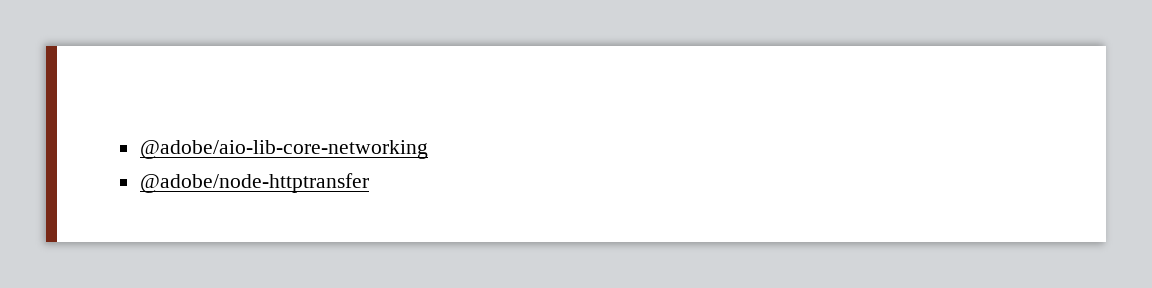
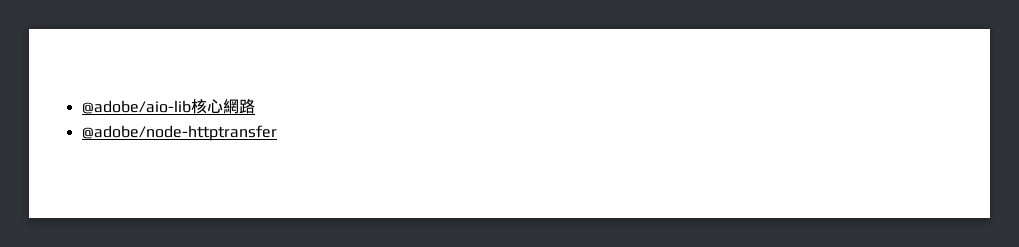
[139,140,428,159] @adobe/aio-lib-core-networking -> [81,99,255,114] @adobe/aio-lib核心網路

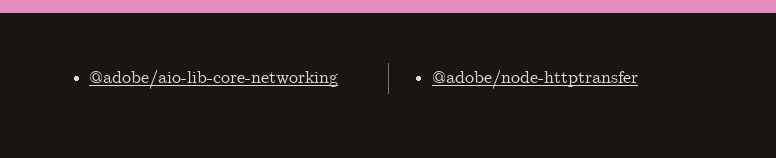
[81,99,255,114] @adobe/aio-lib核心網路 -> [89,69,339,90] @adobe/aio-lib-core-networking

